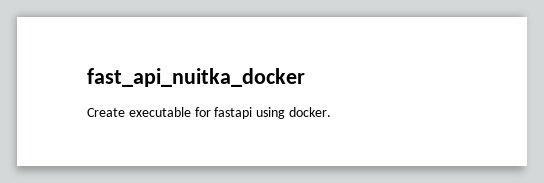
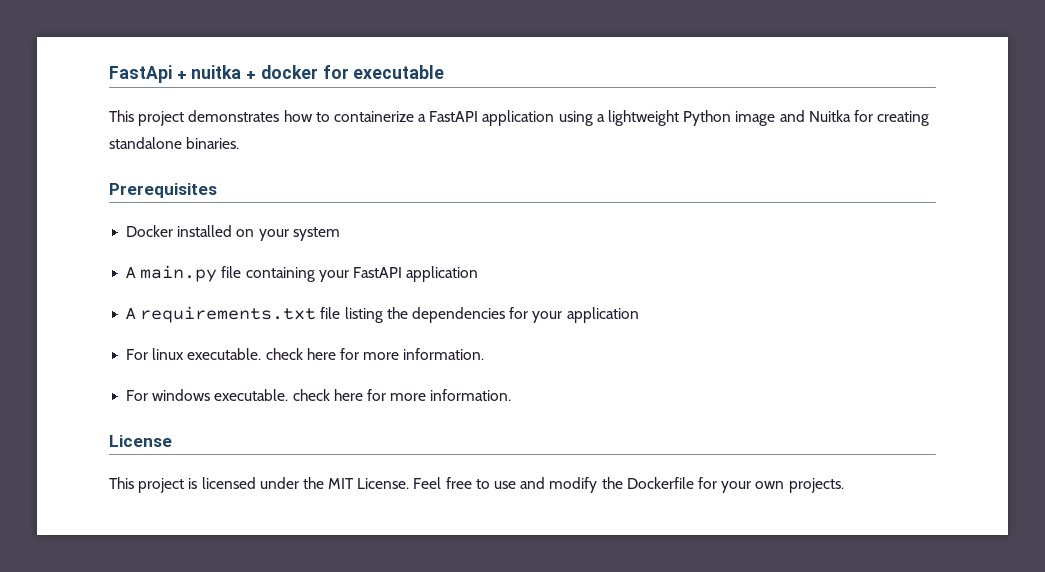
[87,68,305,87] [87,107,331,119] fast_api_nuitka_docker // Create executable for fastapi using docker. -> [109,65,445,83] [109,110,930,126] [109,137,240,149] [109,183,217,198] [126,225,340,241] [126,265,479,282] [126,306,639,323] [126,348,485,360] [126,389,512,401] [109,435,172,447] [109,477,844,493] FastApi + nuitka + docker for executable // This project demonstrates how to containerize a FastAPI application using a lightweight Python image and Nuitka for creating standalone binaries. // Prerequisites // Docker installed on your system // A main.py file containing your FastAPI application // A requirements.txt file listing the dependencies for your application // For linux executable. check here for more information. // For windows executable. check here for more information. // License // This project is licensed under the MIT License. Feel free to use and modify the Dockerfile for your own projects.

